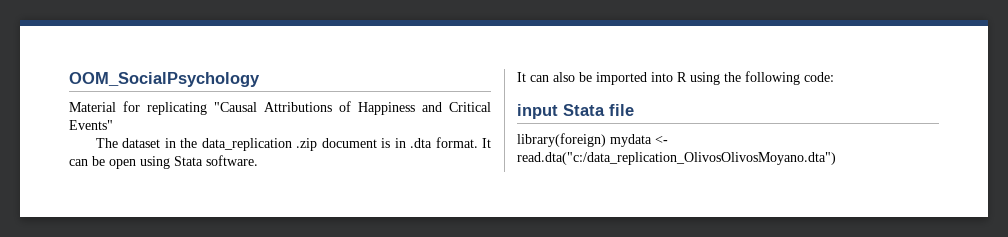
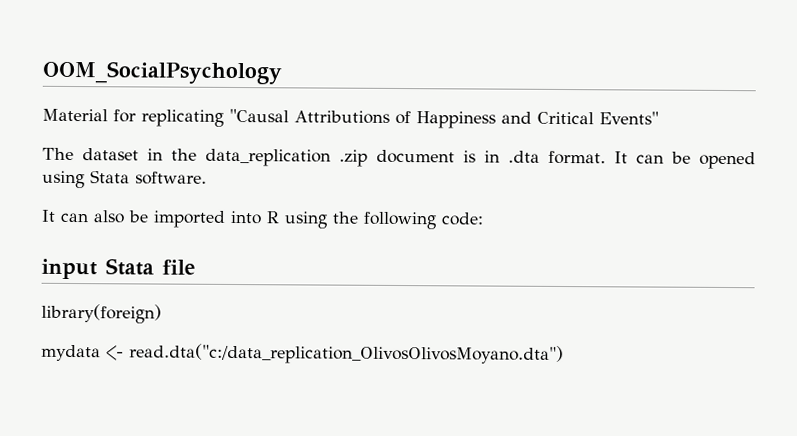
[109,159,136,169] open -> [699,151,756,170] opened
(606, 140) none -> (162, 313) //

